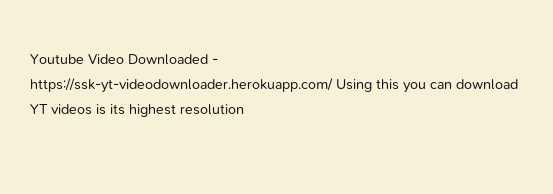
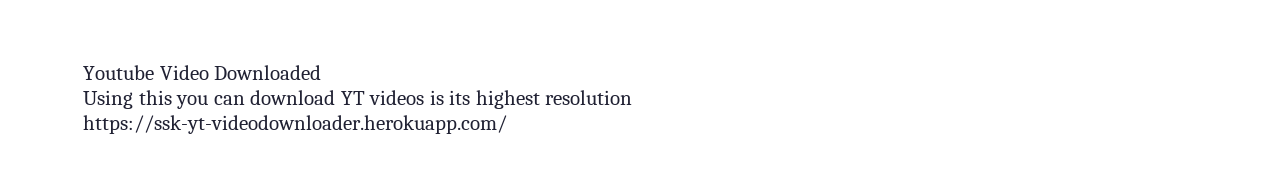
[212,58,218,64] [30,78,333,93] - https://ssk-yt-videodownloader.herokuapp.com/ -> (322, 72) //
(244, 109) none -> [83,115,507,134] // https://ssk-yt-videodownloader.herokuapp.com/

